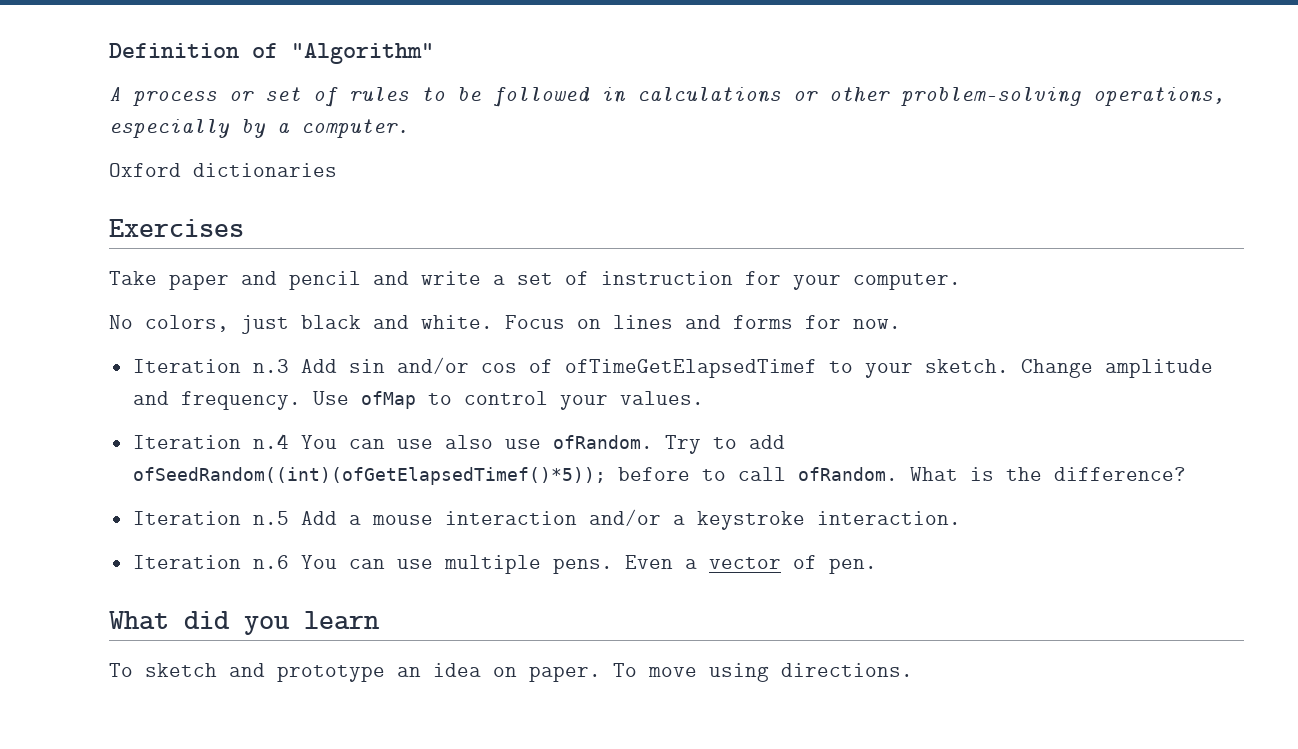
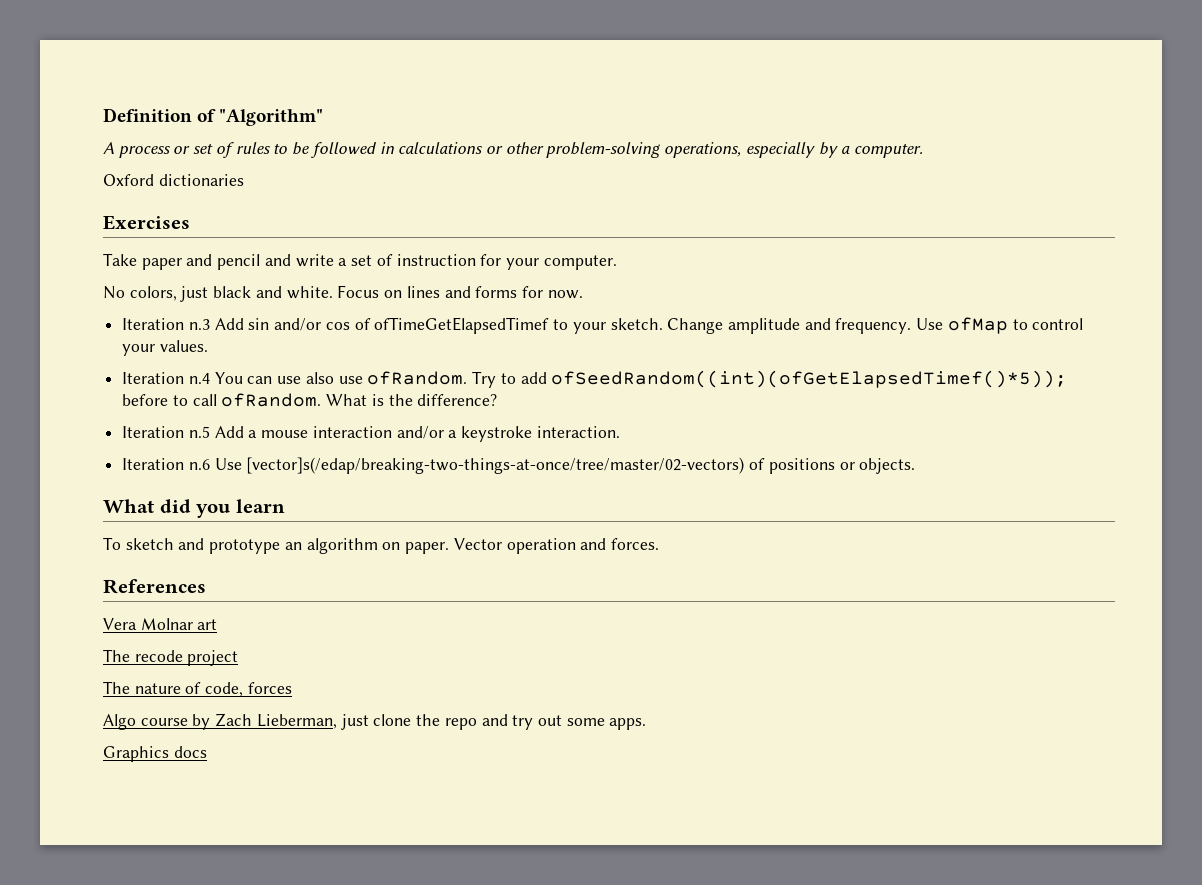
[300,555,877,574] You can use multiple pens. Even a vector of pen. -> [214,457,916,474] Use [vector]s(/edap/breaking-two-things-at-once/tree/master/02-vectors) of positions or objects.
[433,663,481,677] idea -> [306,538,378,554] algorithm
[613,663,913,682] To move using directions. -> [453,538,659,554] [103,579,206,594] [103,618,218,630] [103,649,239,666] [103,681,292,697] [103,713,647,730] [103,746,207,762] Vector operation and forces. // References // Vera Molnar art // The recode project // The nature of code, forces // Algo course by Zach Lieberman, just clone the repo and try out some apps. // Graphics docs

